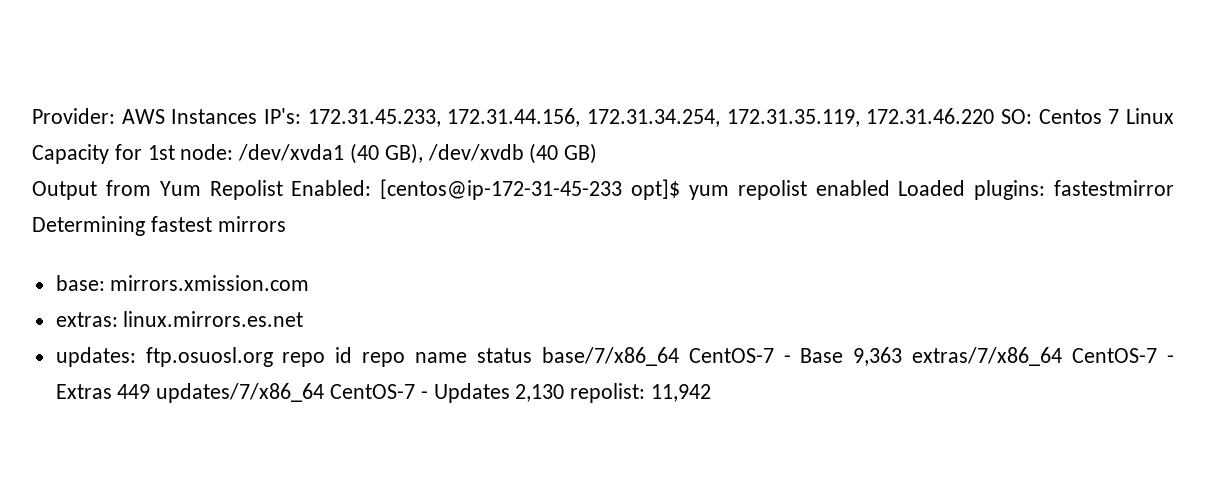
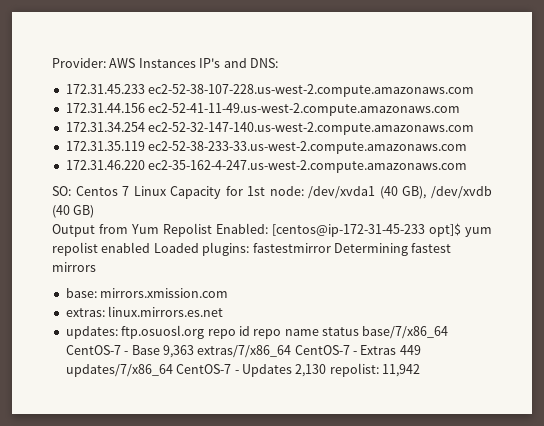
[264,108,995,127] IP's: 172.31.45.233, 172.31.44.156, 172.31.34.254, 172.31.35.119, 172.31.46.220 -> [199,58,278,68] [65,84,475,97] [65,103,461,116] [65,122,475,135] [65,141,468,154] [65,160,468,173] IP's and DNS: // 172.31.45.233 ec2-52-38-107-228.us-west-2.compute.amazonaws.com // 172.31.44.156 ec2-52-41-11-49.us-west-2.compute.amazonaws.com // 172.31.34.254 ec2-52-32-147-140.us-west-2.compute.amazonaws.com // 172.31.35.119 ec2-52-38-233-33.us-west-2.compute.amazonaws.com // 172.31.46.220 ec2-35-162-4-247.us-west-2.compute.amazonaws.com //

